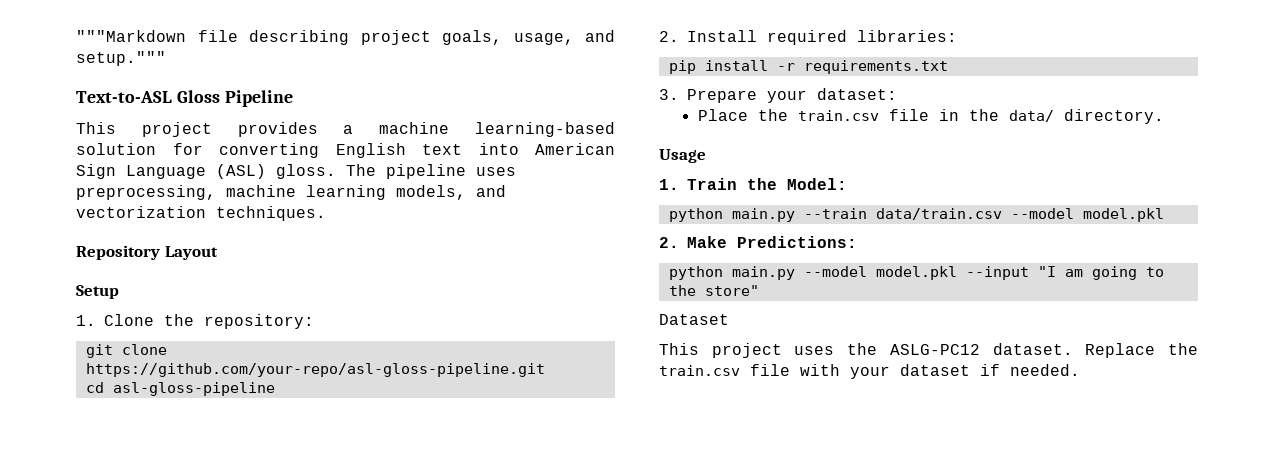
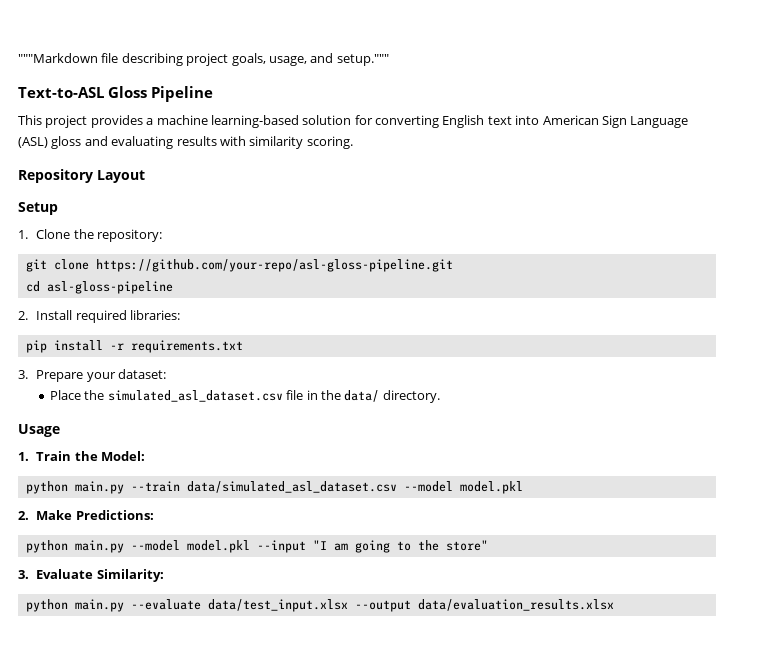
[276,164,516,179] [76,185,506,200] [76,206,326,221] gloss. The pipeline uses preprocessing, machine learning models, and vectorization techniques. -> [51,136,353,149] gloss and evaluating results with similarity scoring.
[797,110,879,121] train.csv -> [107,390,283,402] simulated_asl_dataset.csv
[875,208,1002,220] data/train.csv -> [186,481,397,493] data/simulated_asl_dataset.csv
[659,314,729,325] [659,343,1198,358] [659,364,1080,379] Dataset // This project uses the ASLG-PC12 dataset. Replace the train.csv file with your dataset if needed. -> [18,569,164,582] [25,599,614,612] 3. Evaluate Similarity: // python main.py --evaluate data/test_input.xlsx --output data/evaluation_results.xlsx

